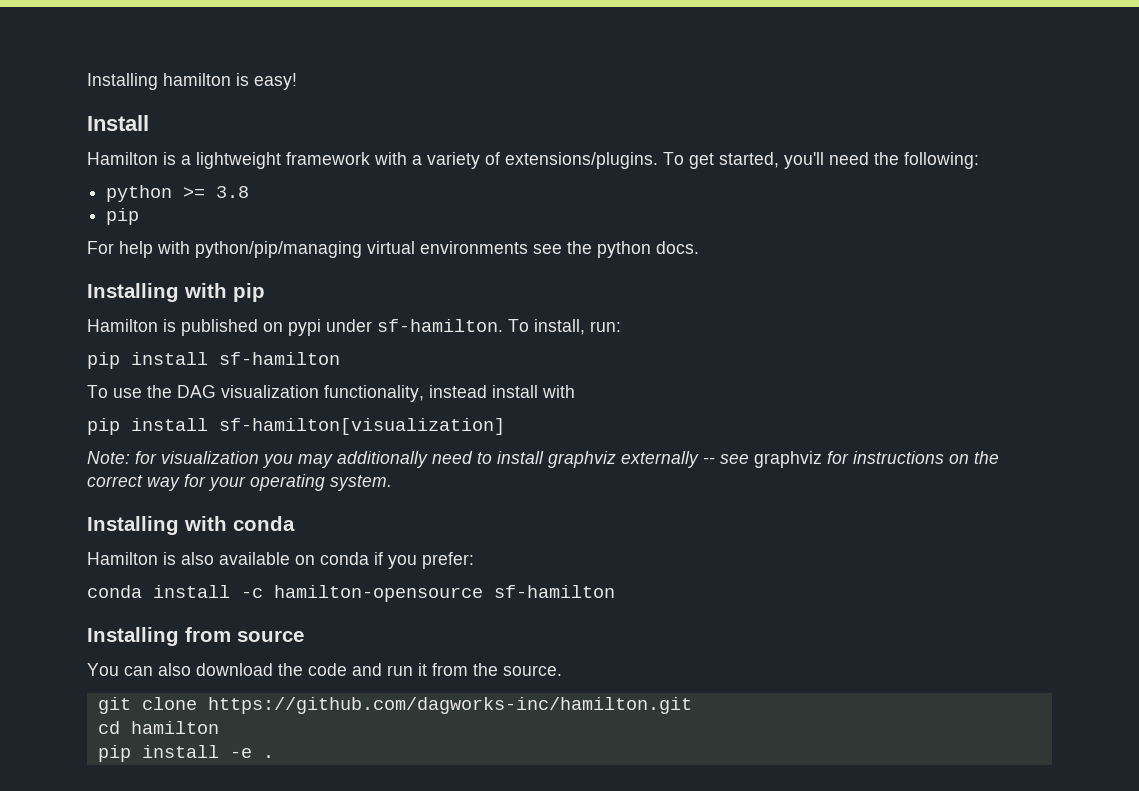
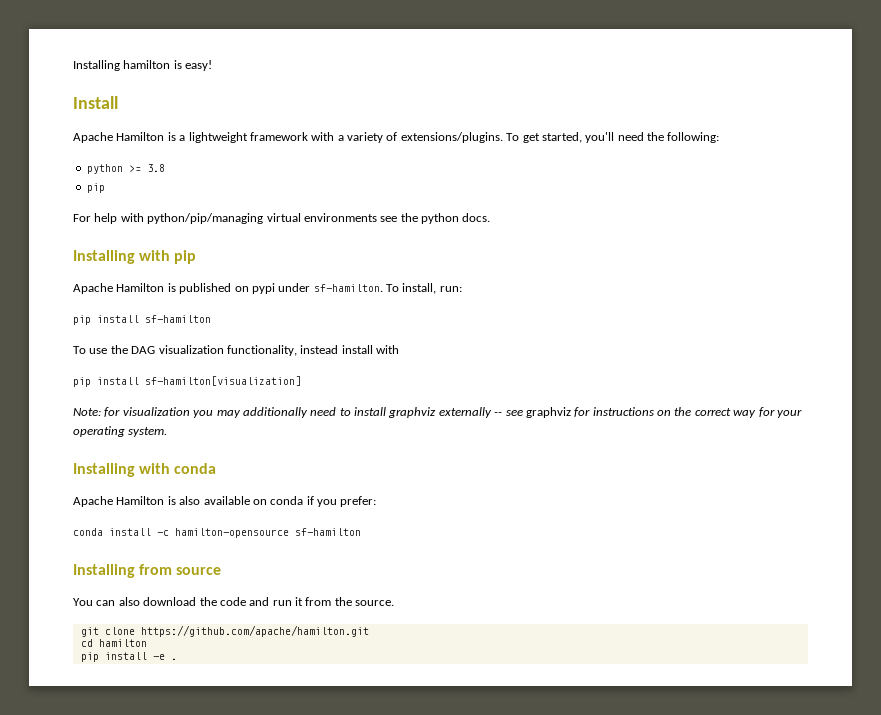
(149, 123) none -> [73,132,113,143] Apache
(265, 292) none -> [73,283,113,294] Apache
(295, 523) none -> [73,496,113,507] Apache
[207,697,692,714] https://github.com/dagworks-inc/hamilton.git -> [140,625,369,637] https://github.com/apache/hamilton.git

